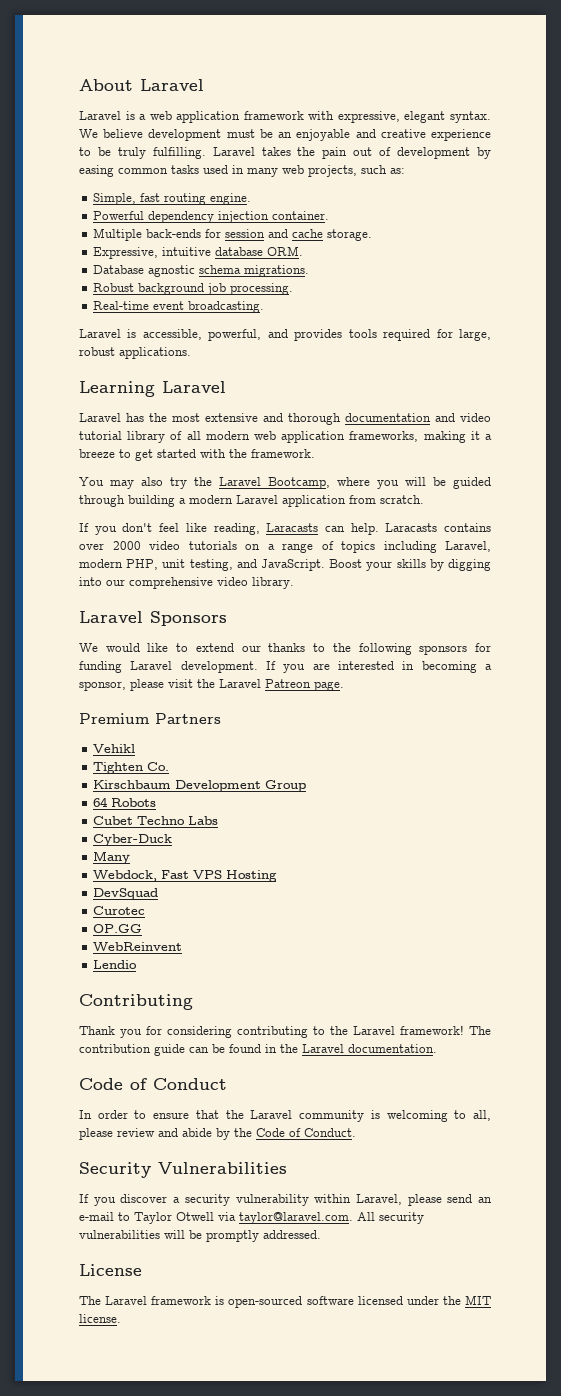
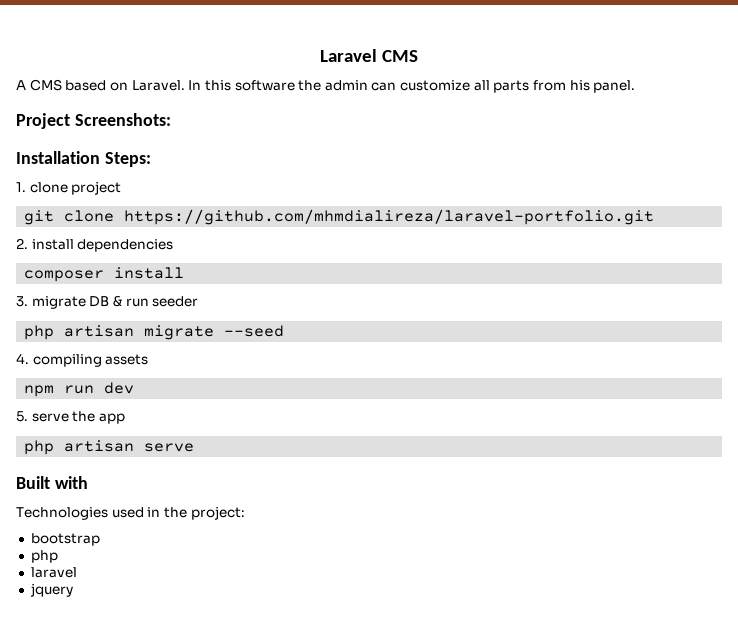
[79,79,204,91] [79,111,491,123] [79,129,492,141] [79,147,492,159] [79,165,405,177] [93,193,252,205] [93,211,330,223] [93,228,373,241] [93,246,304,259] [93,265,310,277] [93,283,294,295] [93,301,265,313] [79,329,492,341] [79,347,191,359] [79,381,226,397] [79,413,491,425] [79,431,492,443] [79,449,315,461] [79,477,491,489] [79,495,424,507] [79,523,491,535] [79,541,491,553] [79,559,491,571] [79,577,294,589] [79,611,227,626] [79,643,491,655] [79,661,492,673] [79,679,344,691] [79,713,221,724] [93,744,136,753] [93,762,170,774] [93,780,307,792] [93,797,157,807] [93,816,219,825] [93,834,173,846] [93,851,131,864] [93,870,278,882] [93,888,159,900] [93,906,146,915] [93,924,143,933] [93,942,183,951] [93,960,138,969] [79,994,193,1010] [79,1025,491,1038] [79,1044,437,1056] [79,1078,227,1090] [79,1110,492,1122] [79,1128,356,1140] [79,1162,287,1178] [79,1194,492,1206] [79,1212,424,1224] [79,1230,321,1242] [79,1264,142,1276] [79,1295,491,1308] [79,1314,121,1323] About Laravel // Laravel is a web application framework with expressive, elegant syntax. We believe development must be an enjoyable and creative experience to be truly fulfilling. Laravel takes the pain out of development by easing common tasks used in many web projects, such as: // Simple, fast routing engine. // Powerful dependency injection container. // Multiple back-ends for session and cache storage. // Expressive, intuitive database ORM. // Database agnostic schema migrations. // Robust background job processing. // Real-time event broadcasting. // Laravel is accessible, powerful, and provides tools required for large, robust applications. // Learning Laravel // Laravel has the most extensive and thorough documentation and video tutorial library of all modern web application frameworks, making it a breeze to get started with the framework. // You may also try the Laravel Bootcamp, where you will be guided through building a modern Laravel application from scratch. // If you don't feel like reading, Laracasts can help. Laracasts contains over 2000 video tutorials on a range of topics including Laravel, modern PHP, unit testing, and JavaScript. Boost your skills by digging into our comprehensive video library. // Laravel Sponsors // We would like to extend our thanks to the following sponsors for funding Laravel development. If you are interested in becoming a sponsor, please visit the Laravel Patreon page. // Premium Partners // Vehikl // Tighten Co. // Kirschbaum Development Group // 64 Robots // Cubet Techno Labs // Cyber-Duck // Many // Webdock, Fast VPS Hosting // DevSquad // Curotec // OP.GG // WebReinvent // Lendio // Contributing // Thank you for considering contributing to the Laravel framework! The contribution guide can be found in the Laravel documentation. // Code of Conduct // In order to ensure that the Laravel community is welcoming to all, please review and abide by the Code of Conduct. // Security Vulnerabilities // If you discover a security vulnerability within Laravel, please send an e-mail to Taylor Otwell via taylor@laravel.com. All security vulnerabilities will be promptly addressed. // License // The Laravel framework is open-sourced software licensed under the MIT license. -> [319,49,419,62] [16,79,636,93] [16,113,171,129] [16,151,151,167] [16,181,122,195] [24,209,655,225] [16,238,174,252] [24,267,185,282] [16,296,199,309] [24,325,285,340] [16,353,149,367] [24,382,135,397] [16,411,125,424] [24,440,195,455] [16,476,88,489] [16,506,245,520] [30,533,100,546] [30,550,58,563] [30,567,77,578] [29,583,73,597] Laravel CMS // A CMS based on Laravel. In this software the admin can customize all parts from his panel. // Project Screenshots: // Installation Steps: // 1. clone project // git clone https://github.com/mhmdialireza/laravel-portfolio.git // 2. install dependencies // composer install // 3. migrate DB & run seeder // php artisan migrate --seed // 4. compiling assets // npm run dev // 5. serve the app // php artisan serve // Built with // Technologies used in the project: // bootstrap // php // laravel // jquery

